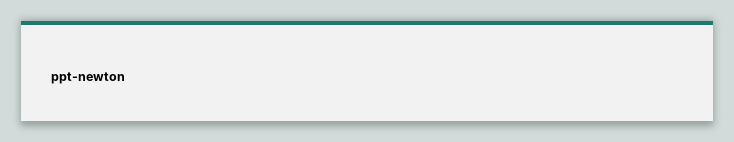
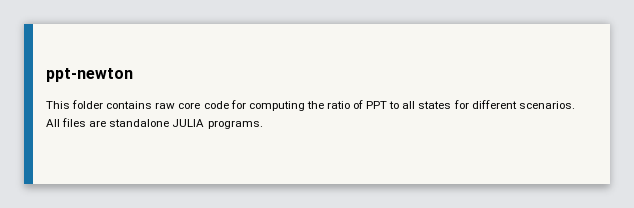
(125, 78) none -> [46,100,575,111] [46,118,263,129] // This folder contains raw core code for computing the ratio of PPT to all states for different scenarios. All files are standalone JULIA programs.

